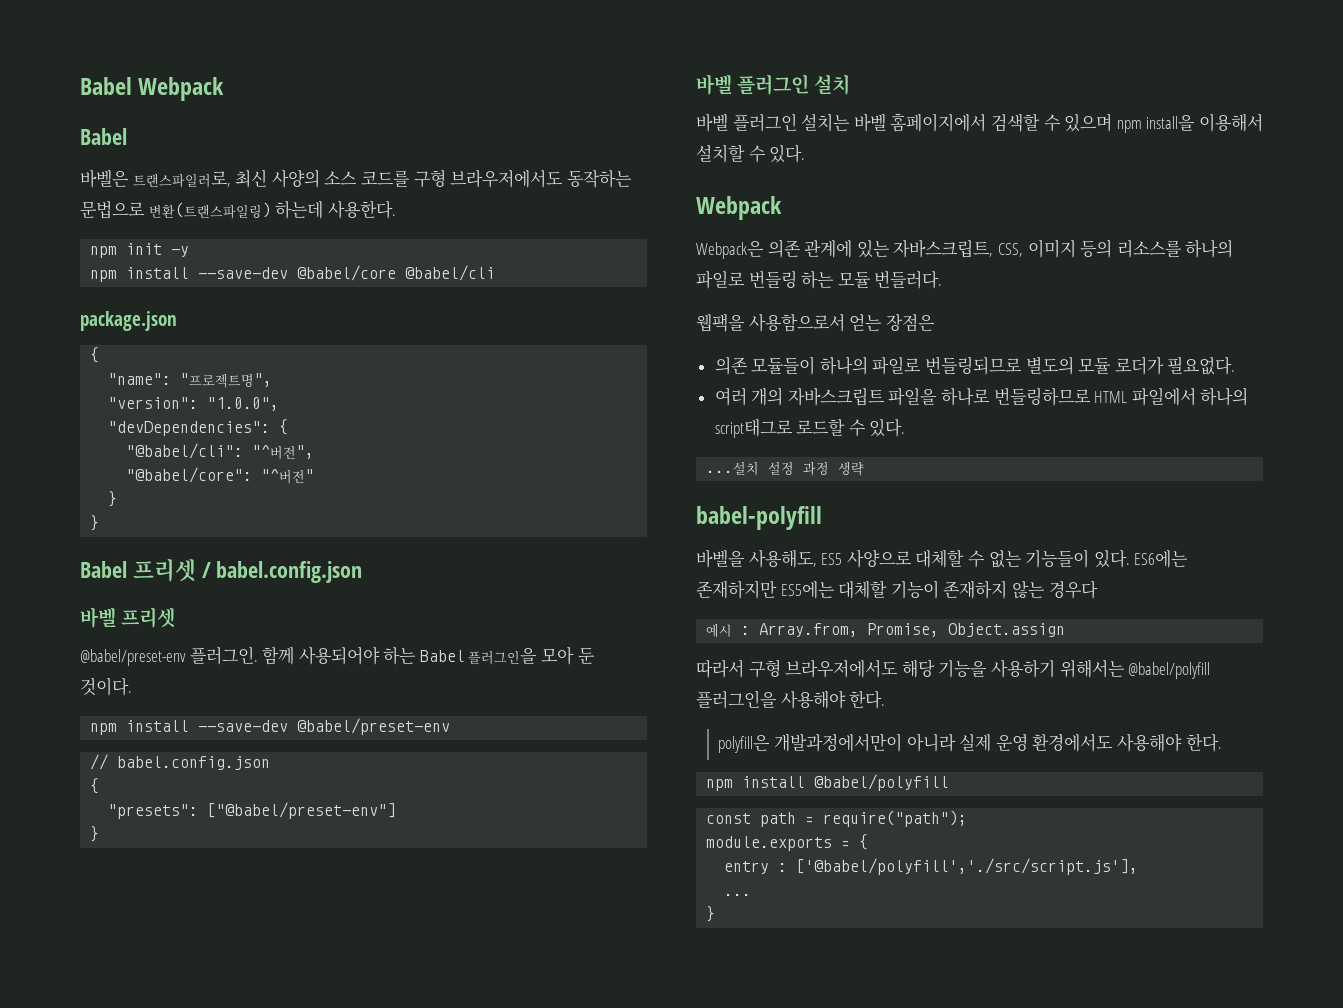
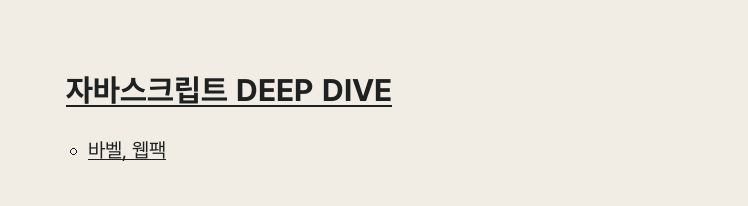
[80,77,225,101] [80,128,127,145] [80,169,632,188] [80,200,396,219] [90,243,190,258] [90,265,496,282] [80,311,177,331] [90,347,100,363] [108,373,273,388] [108,397,280,411] [108,419,289,436] [126,443,315,460] [126,467,315,484] [108,491,118,507] [90,515,100,531] [80,559,363,583] [80,607,176,628] [80,646,595,666] [80,677,132,696] [90,718,451,735] [90,754,271,770] [90,778,100,794] [108,802,397,819] [90,826,100,842] [696,74,851,95] [696,113,1263,133] [696,144,806,163] [696,196,782,220] [696,239,1234,259] [696,270,943,289] [696,313,935,332] [714,356,1236,375] [714,387,1249,406] [714,418,906,438] [706,461,865,476] [696,506,822,530] [696,549,1189,568] [696,580,1098,599] [706,623,1066,638] [696,659,1211,679] [696,690,886,709] [718,733,1222,753] [706,774,950,791] [706,810,968,827] [706,834,869,851] [724,858,1139,875] [724,893,752,896] [706,906,716,922] Babel Webpack // Babel // 바벨은 트랜스파일러로, 최신 사양의 소스 코드를 구형 브라우저에서도 동작하는 문법으로 변환(트랜스파일링) 하는데 사용한다. // npm init -y // npm install --save-dev @babel/core @babel/cli // package.json // { // "name": "프로젝트명", // "version": "1.0.0", // "devDependencies": { // "@babel/cli": "^버전", // "@babel/core": "^버전" // } // } // Babel 프리셋 / babel.config.json // 바벨 프리셋 // @babel/preset-env 플러그인. 함께 사용되어야 하는 Babel 플러그인을 모아 둔 것이다. // npm install --save-dev @babel/preset-env // // babel.config.json // { // "presets": ["@babel/preset-env"] // } // 바벨 플러그인 설치 // 바벨 플러그인 설치는 바벨 홈페이지에서 검색할 수 있으며 npm install을 이용해서 설치할 수 있다. // Webpack // Webpack은 의존 관계에 있는 자바스크립트, CSS, 이미지 등의 리소스를 하나의 파일로 번들링 하는 모듈 번들러다. // 웹팩을 사용함으로서 얻는 장점은 // 의존 모듈들이 하나의 파일로 번들링되므로 별도의 모듈 로더가 필요없다. // 여러 개의 자바스크립트 파일을 하나로 번들링하므로 HTML 파일에서 하나의 script태그로 로드할 수 있다. // ...설치 설정 과정 생략 // babel-polyfill // 바벨을 사용해도, ES5 사양으로 대체할 수 없는 기능들이 있다. ES6에는 존재하지만 ES5에는 대체할 기능이 존재하지 않는 경우다 // 예시 : Array.from, Promise, Object.assign // 따라서 구형 브라우저에서도 해당 기능을 사용하기 위해서는 @babel/polyfill 플러그인을 사용해야 한다. // polyfill은 개발과정에서만이 아니라 실제 운영 환경에서도 사용해야 한다. // npm install @babel/polyfill // const path = require("path"); // module.exports = { // entry : ['@babel/polyfill','./src/script.js'], // ... // } -> [66,76,392,104] [88,141,167,162] 자바스크립트 DEEP DIVE // 바벨, 웹팩

